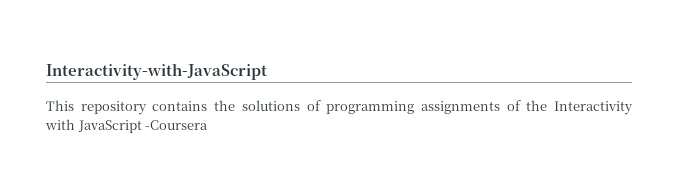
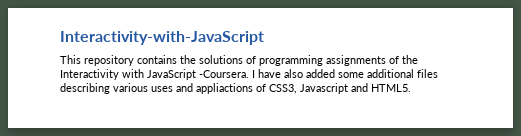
[145,120,209,130] -Coursera -> [199,69,438,78] [60,83,411,94] -Coursera. I have also added some additional files describing various uses and appliactions of CSS3, Javascript and HTML5.

